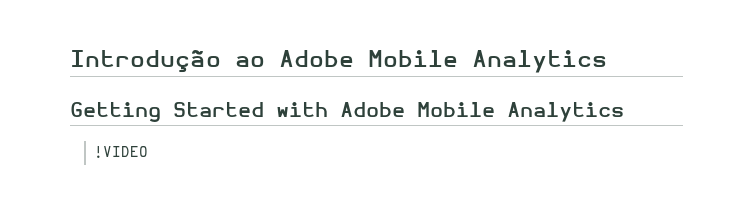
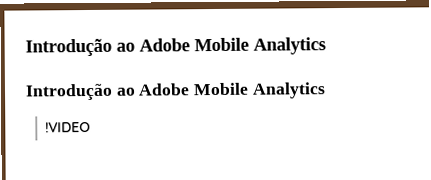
[70,50,607,73] [70,102,328,122] Introdução ao Adobe Mobile Analytics // Getting Started with -> [25,37,326,57] [25,83,136,101] Introdução ao Adobe Mobile Analytics // Introdução ao

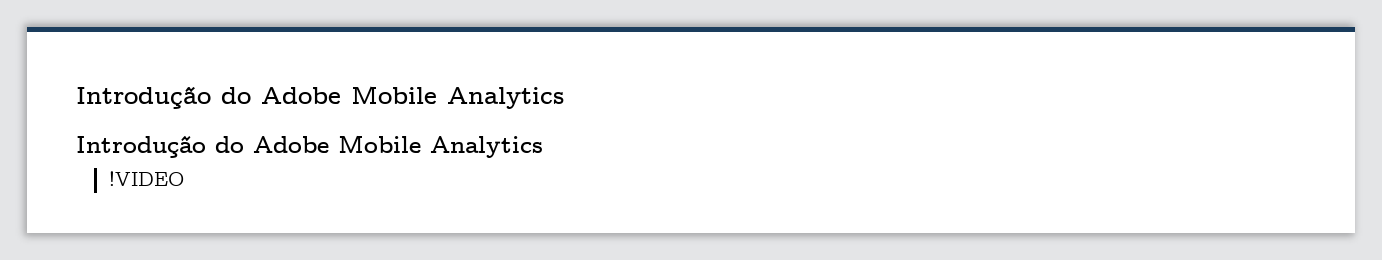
[25,38,135,57] Introdução ao -> [76,86,251,109] Introdução do
[115,87,136,96] ao -> [215,136,244,153] do

